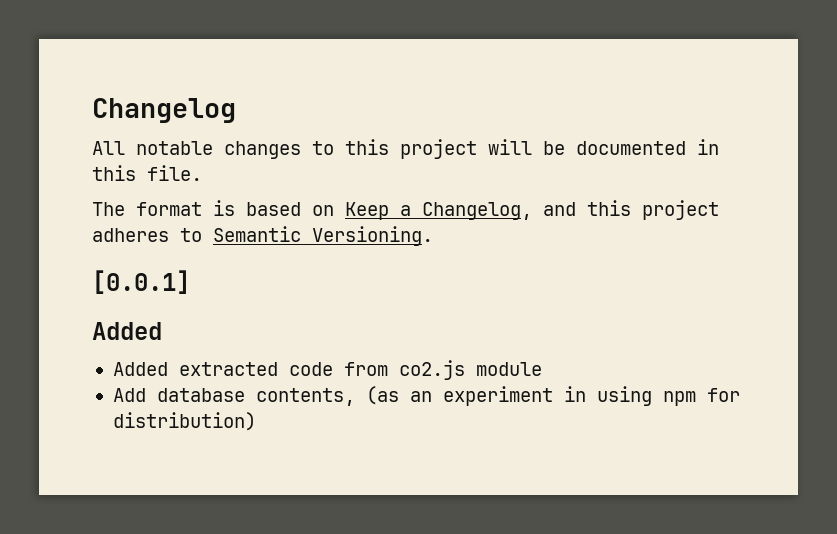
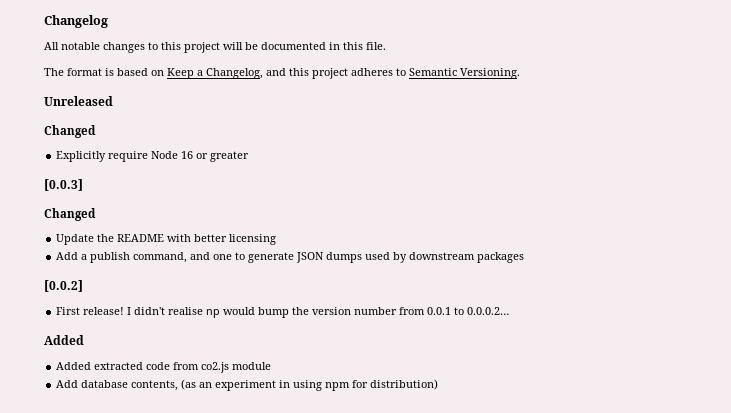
[92,270,190,294] [0.0.1] -> [44,96,113,106] [44,125,96,138] [56,151,250,162] [44,179,83,191] [44,208,96,221] [56,234,277,245] [56,252,525,263] [44,280,83,292] [56,307,510,318] Unreleased // Changed // Explicitly require Node 16 or greater // [0.0.3] // Changed // Update the README with better licensing // Add a publish command, and one to generate JSON dumps used by downstream packages // [0.0.2] // First release! I didn't realise np would bump the version number from 0.0.1 to 0.0.0.2…

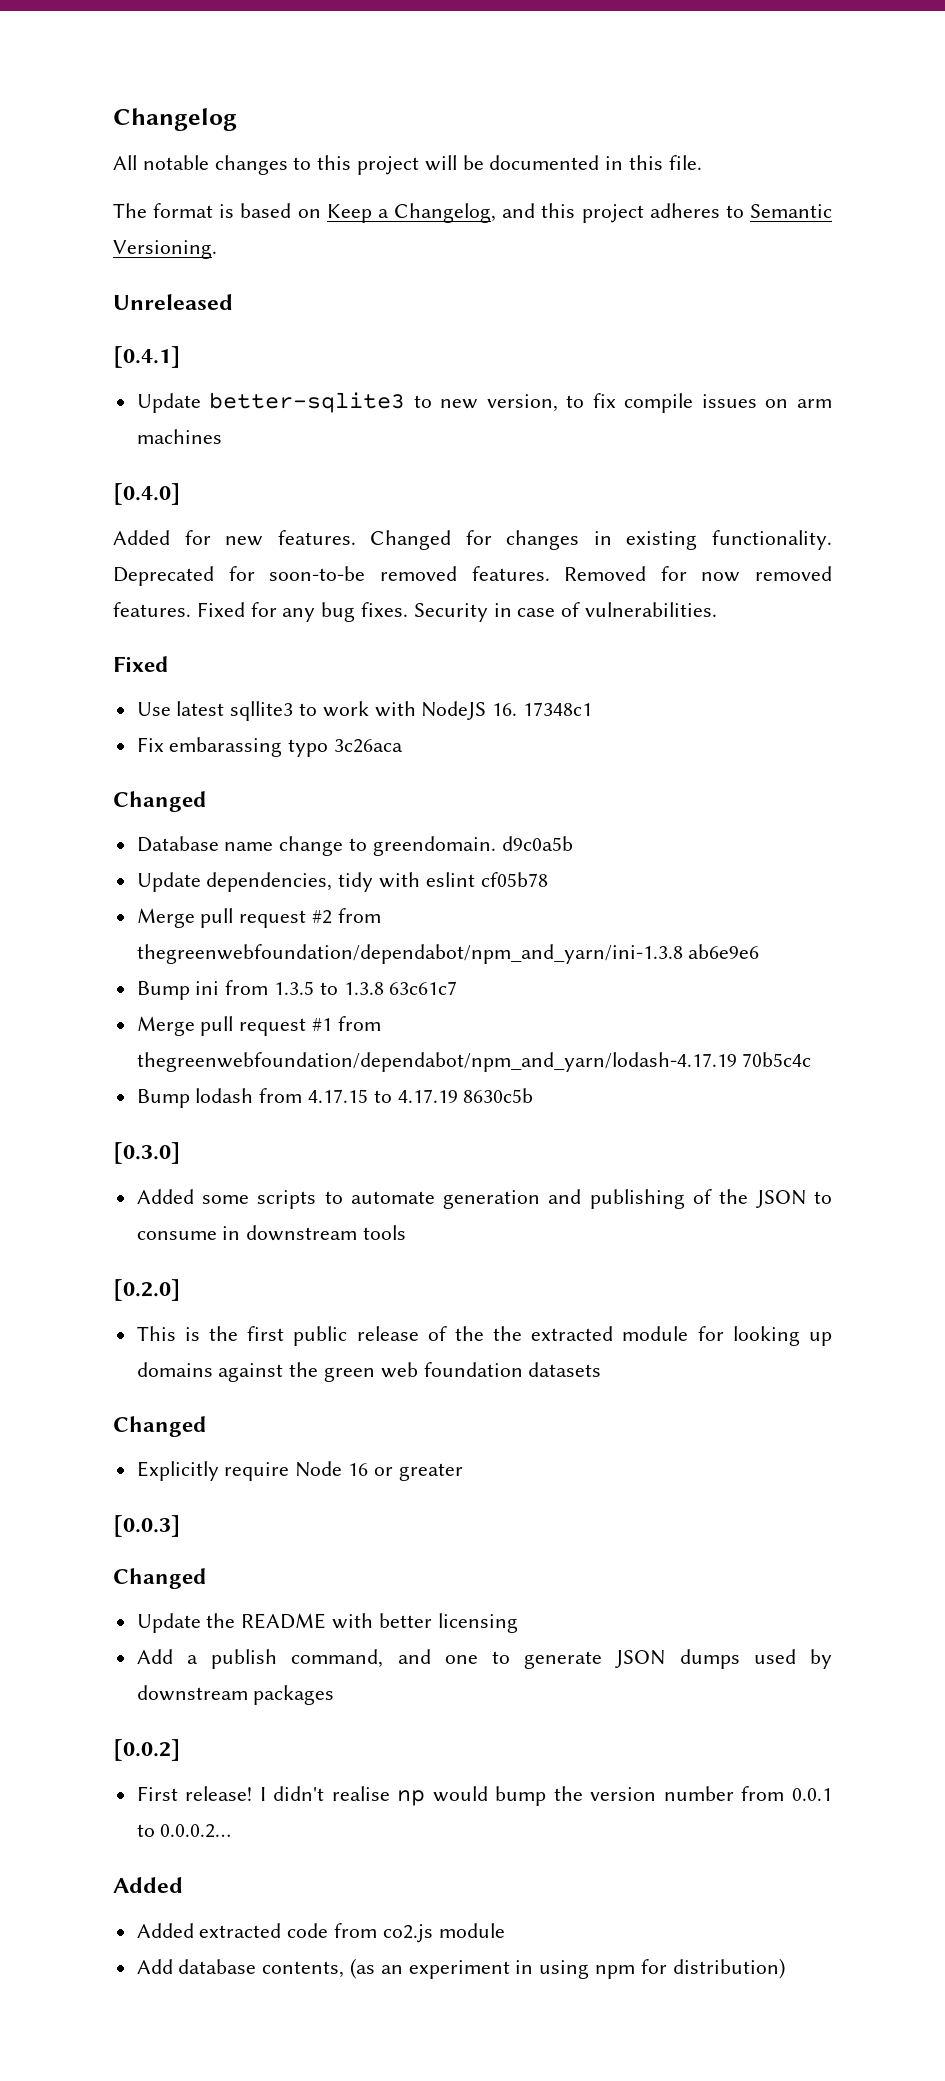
(113, 101) none -> [113,346,181,368] [136,392,832,413] [136,429,222,444] [113,483,181,505] [113,530,832,550] [113,566,832,586] [113,602,718,622] [113,656,168,672] [136,701,593,721] [136,737,404,757] [113,791,206,812] [136,836,573,856] [136,872,548,892] [136,908,381,928] [136,944,760,964] [136,980,458,1000] [136,1016,381,1036] [136,1052,812,1072] [136,1088,534,1108] [113,1142,181,1164] [136,1189,832,1209] [136,1225,407,1241] [113,1279,181,1301] [136,1326,832,1346] [136,1362,602,1382] // [0.4.1] // Update better-sqlite3 to new version, to fix compile issues on arm machines // [0.4.0] // Added for new features. Changed for changes in existing functionality. Deprecated for soon-to-be removed features. Removed for now removed features. Fixed for any bug fixes. Security in case of vulnerabilities. // Fixed // Use latest sqllite3 to work with NodeJS 16. 17348c1 // Fix embarassing typo 3c26aca // Changed // Database name change to greendomain. d9c0a5b // Update dependencies, tidy with eslint cf05b78 // Merge pull request #2 from thegreenwebfoundation/dependabot/npm_and_yarn/ini-1.3.8 ab6e9e6 // Bump ini from 1.3.5 to 1.3.8 63c61c7 // Merge pull request #1 from thegreenwebfoundation/dependabot/npm_and_yarn/lodash-4.17.19 70b5c4c // Bump lodash from 4.17.15 to 4.17.19 8630c5b // [0.3.0] // Added some scripts to automate generation and publishing of the JSON to consume in downstream tools // [0.2.0] // This is the first public release of the the extracted module for looking up domains against the green web foundation datasets

